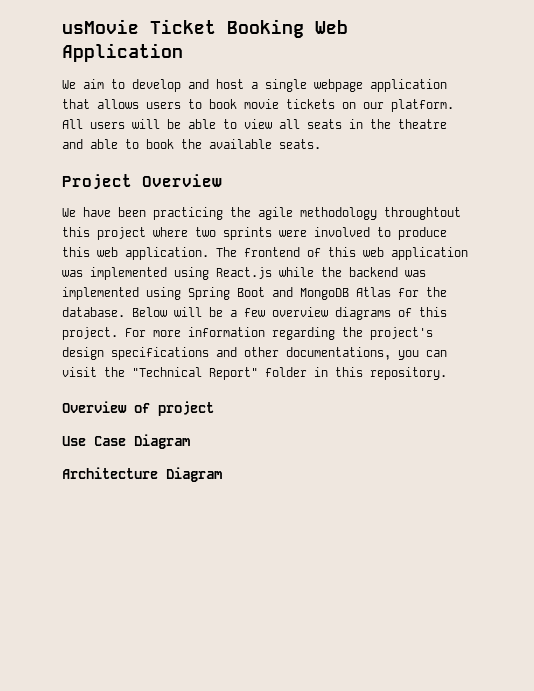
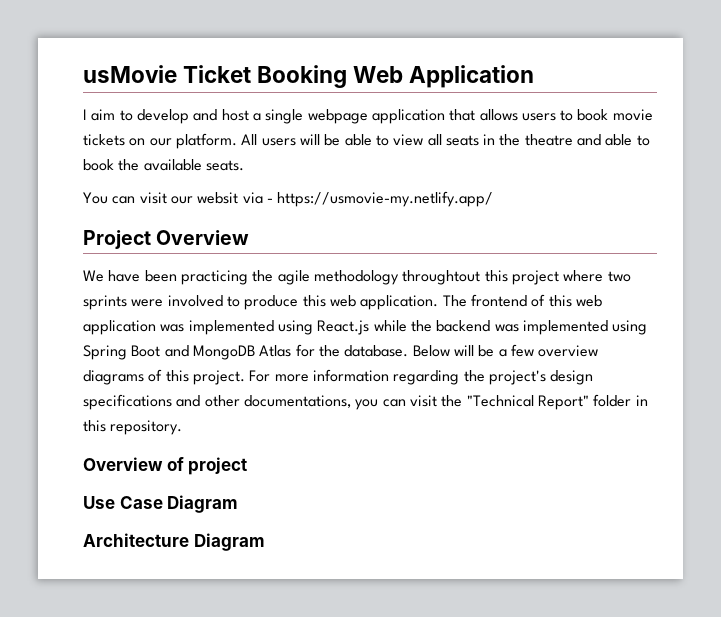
[62,80,76,89] We -> [83,109,87,120] I
(321, 144) none -> [83,191,494,207] // You can visit our websit via - https://usmovie-my.netlify.app/

